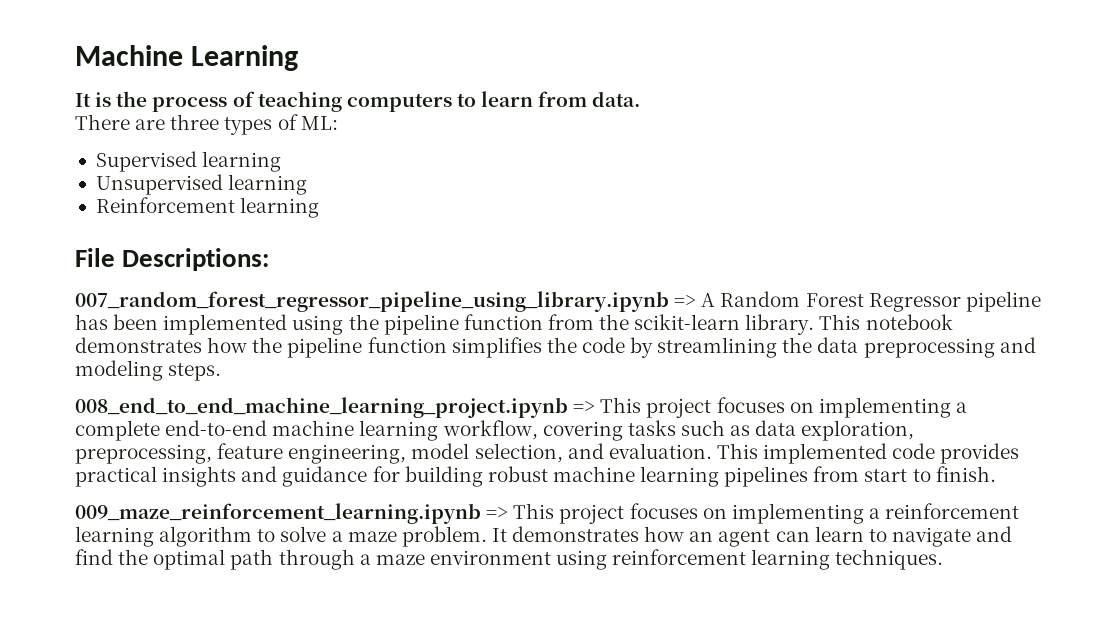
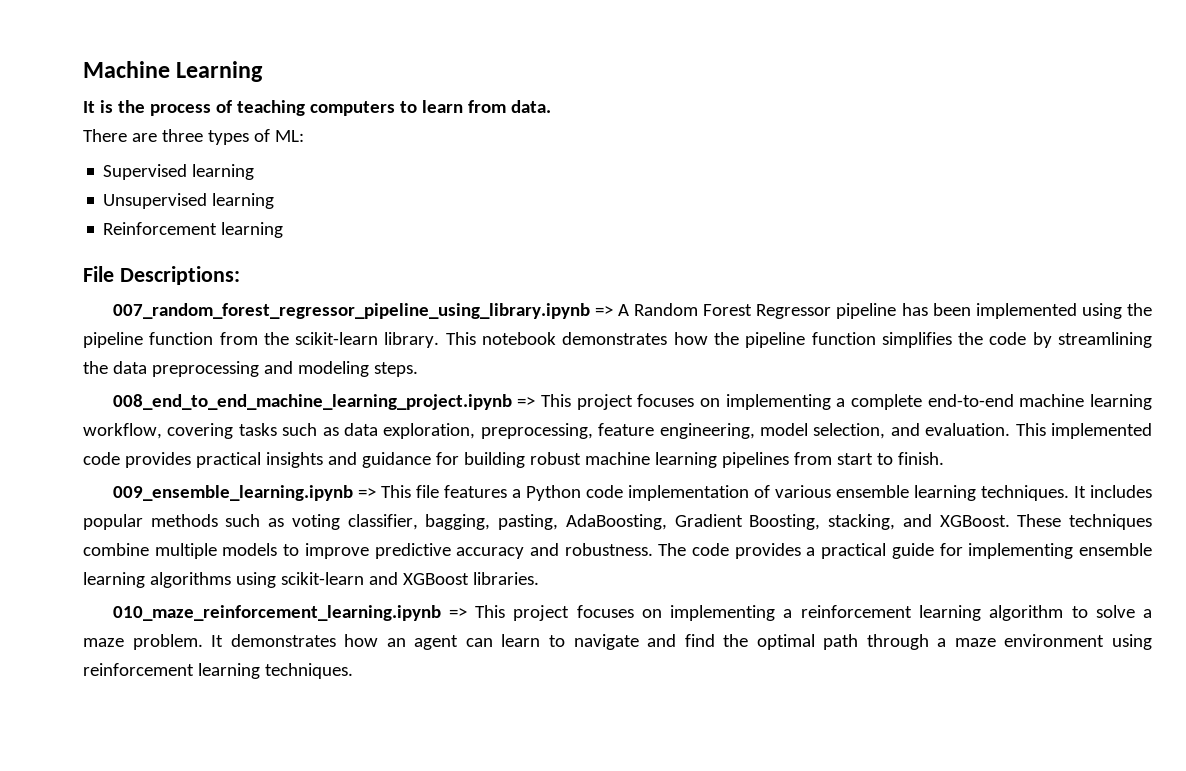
[75,503,481,524] 009_maze_reinforcement_learning.ipynb -> [112,485,1152,501] [83,514,1153,530] [83,543,1153,559] [83,572,539,588] [112,605,441,621] 009_ensemble_learning.ipynb => This file features a Python code implementation of various ensemble learning techniques. It includes popular methods such as voting classifier, bagging, pasting, AdaBoosting, Gradient Boosting, stacking, and XGBoost. These techniques combine multiple models to improve predictive accuracy and robustness. The code provides a practical guide for implementing ensemble learning algorithms using scikit-learn and XGBoost libraries. // 010_maze_reinforcement_learning.ipynb

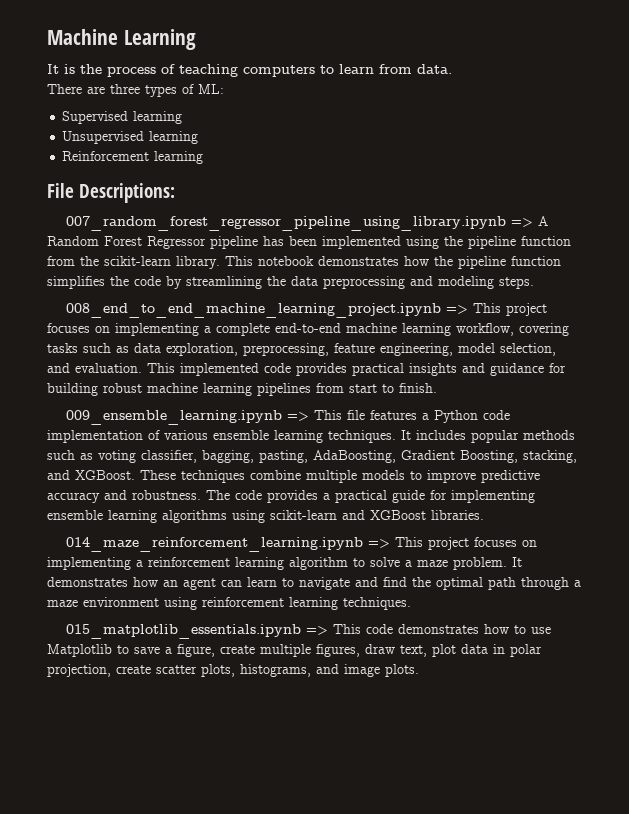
[112,605,441,621] 010_maze_reinforcement_learning.ipynb -> [66,537,364,552] 014_maze_reinforcement_learning.ipynb
(353, 671) none -> [66,624,552,639] [47,644,542,657] [47,664,419,677] // 015_matplotlib_essentials.ipynb => This code demonstrates how to use Matplotlib to save a figure, create multiple figures, draw text, plot data in polar projection, create scatter plots, histograms, and image plots.

